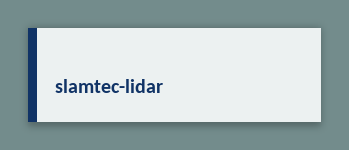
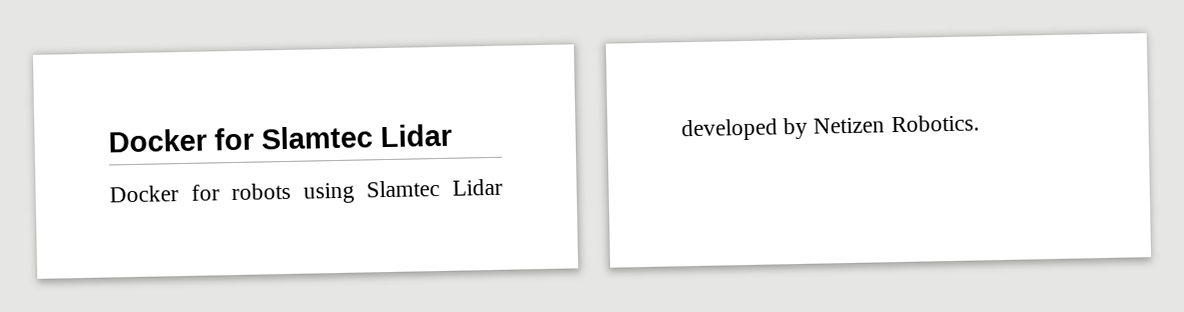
[55,79,163,93] slamtec-lidar -> [108,123,452,153] [109,178,503,204] [681,114,980,142] Docker for Slamtec Lidar // Docker for robots using Slamtec Lidar developed by Netizen Robotics.

